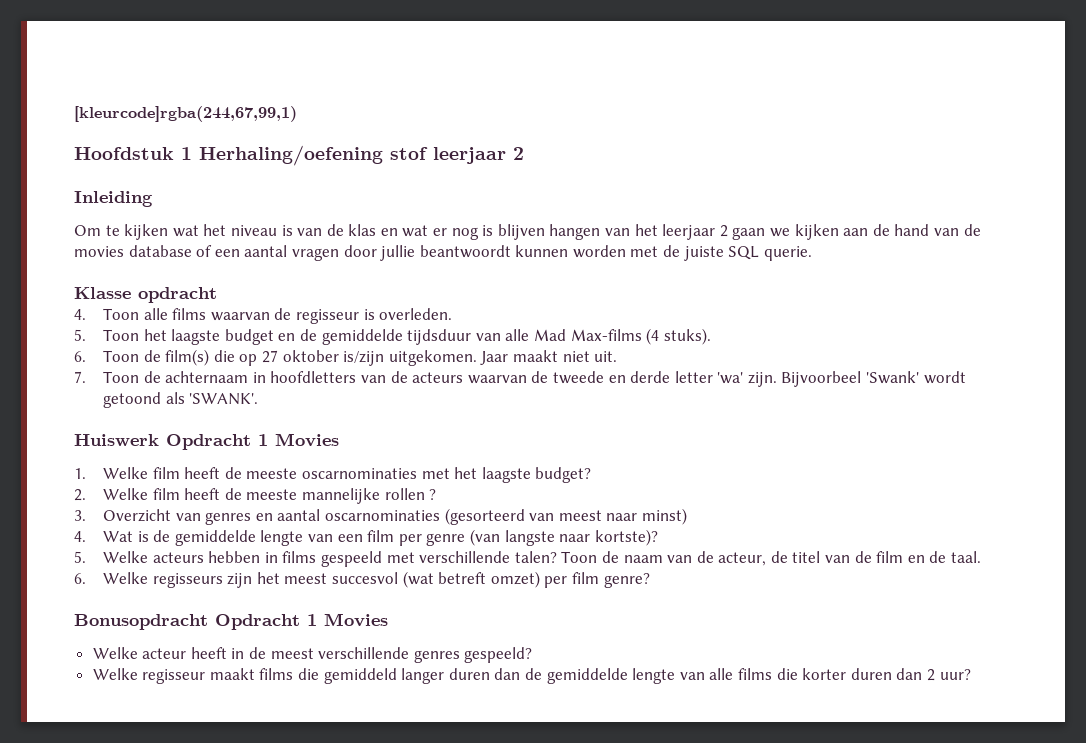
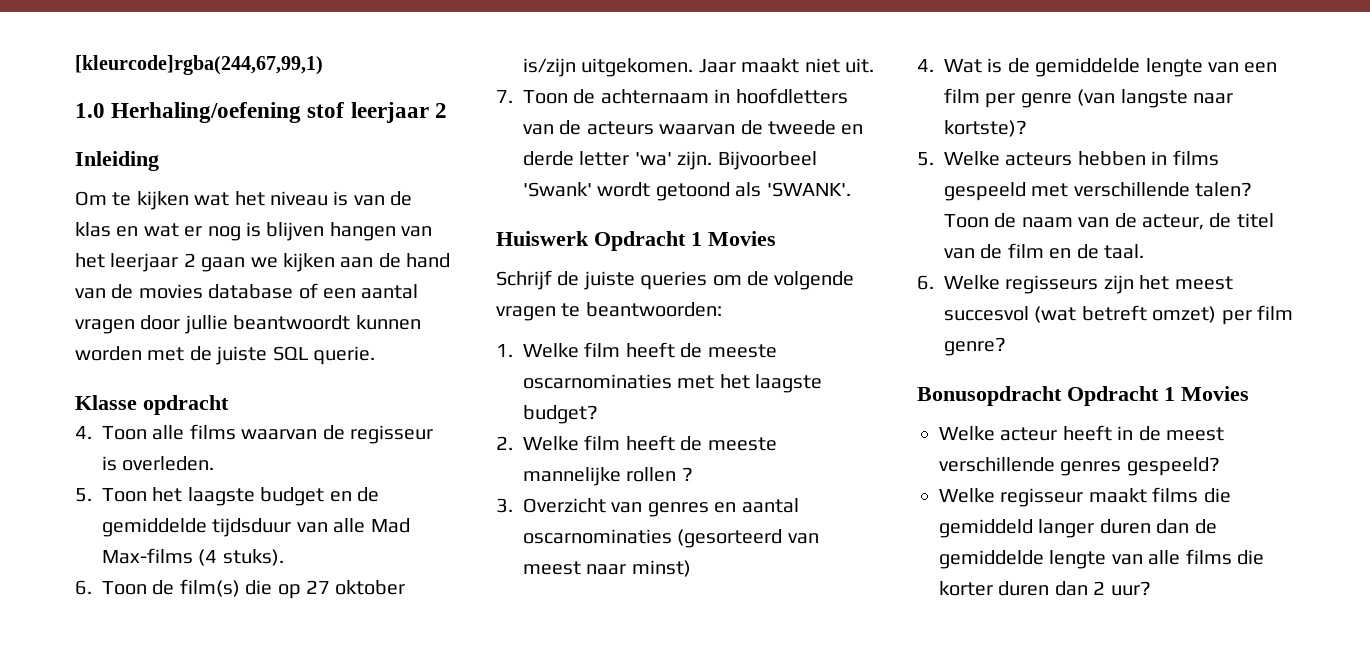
[74,147,192,160] Hoofdstuk 1 -> [75,103,105,118] 1.0
(339, 440) none -> [496,270,855,290] [496,302,722,321] // Schrijf de juiste queries om de volgende vragen te beantwoorden:

